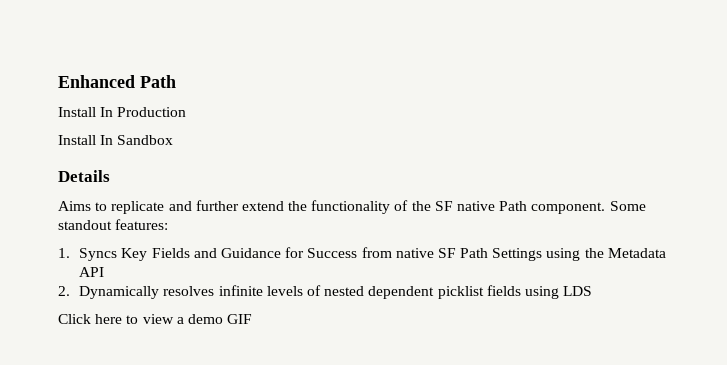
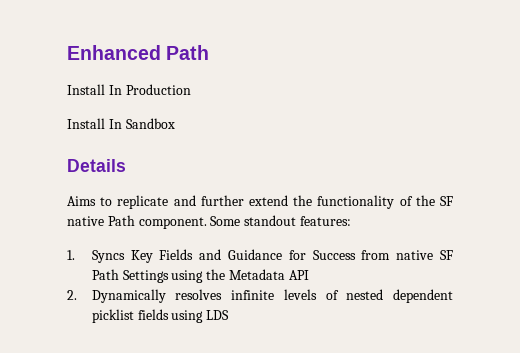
[58,314,253,324] // Click here to view a demo GIF -> (230, 315) none

